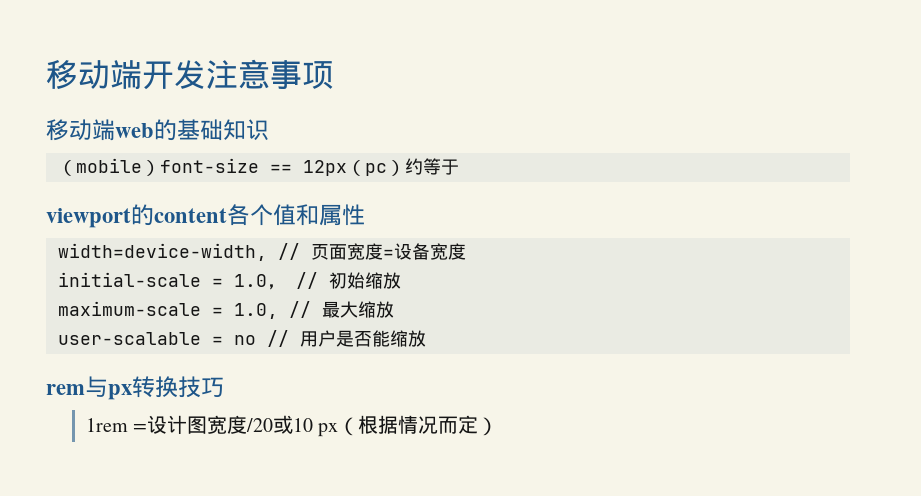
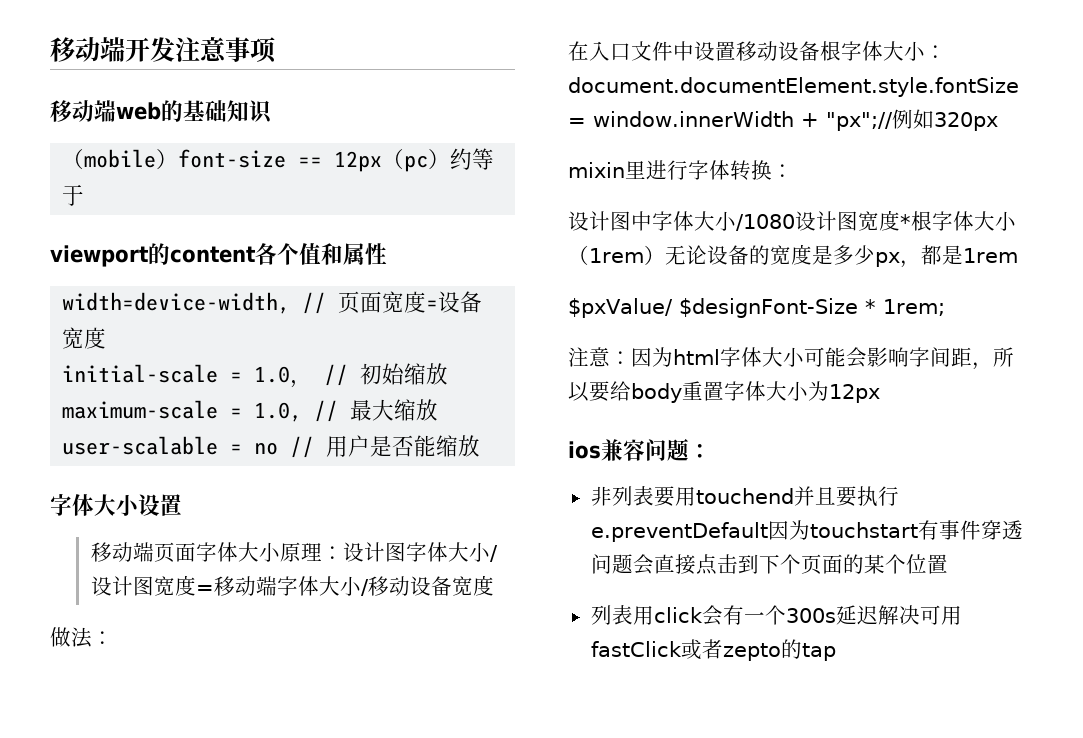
[46,376,224,400] [85,415,499,437] rem与px转换技巧 // 1rem =设计图宽度/20或10 px（根据情况而定） -> [50,494,182,516] [90,542,498,562] [90,575,494,596] [50,627,113,648] [568,41,946,61] [568,77,1019,97] [568,109,998,131] [568,160,793,181] [568,210,1016,231] [568,244,1018,268] [568,298,945,318] [568,347,1014,370] [568,381,880,403] [568,438,711,461] [590,486,899,507] [590,520,1023,542] [590,554,948,575] [590,605,962,626] [590,639,836,661] 字体大小设置 // 移动端页面字体大小原理：设计图字体大小/设计图宽度=移动端字体大小/移动设备宽度 // 做法： // 在入口文件中设置移动设备根字体大小：document.documentElement.style.fontSize = window.innerWidth + "px";//例如320px // mixin里进行字体转换： // 设计图中字体大小/1080设计图宽度*根字体大小（1rem）无论设备的宽度是多少px，都是1rem // $pxValue/ $designFont-Size * 1rem; // 注意：因为html字体大小可能会影响字间距，所以要给body重置字体大小为12px // ios兼容问题： // 非列表要用touchend并且要执行e.preventDefault因为touchstart有事件穿透问题会直接点击到下个页面的某个位置 // 列表用click会有一个300s延迟解决可用fastClick或者zepto的tap

